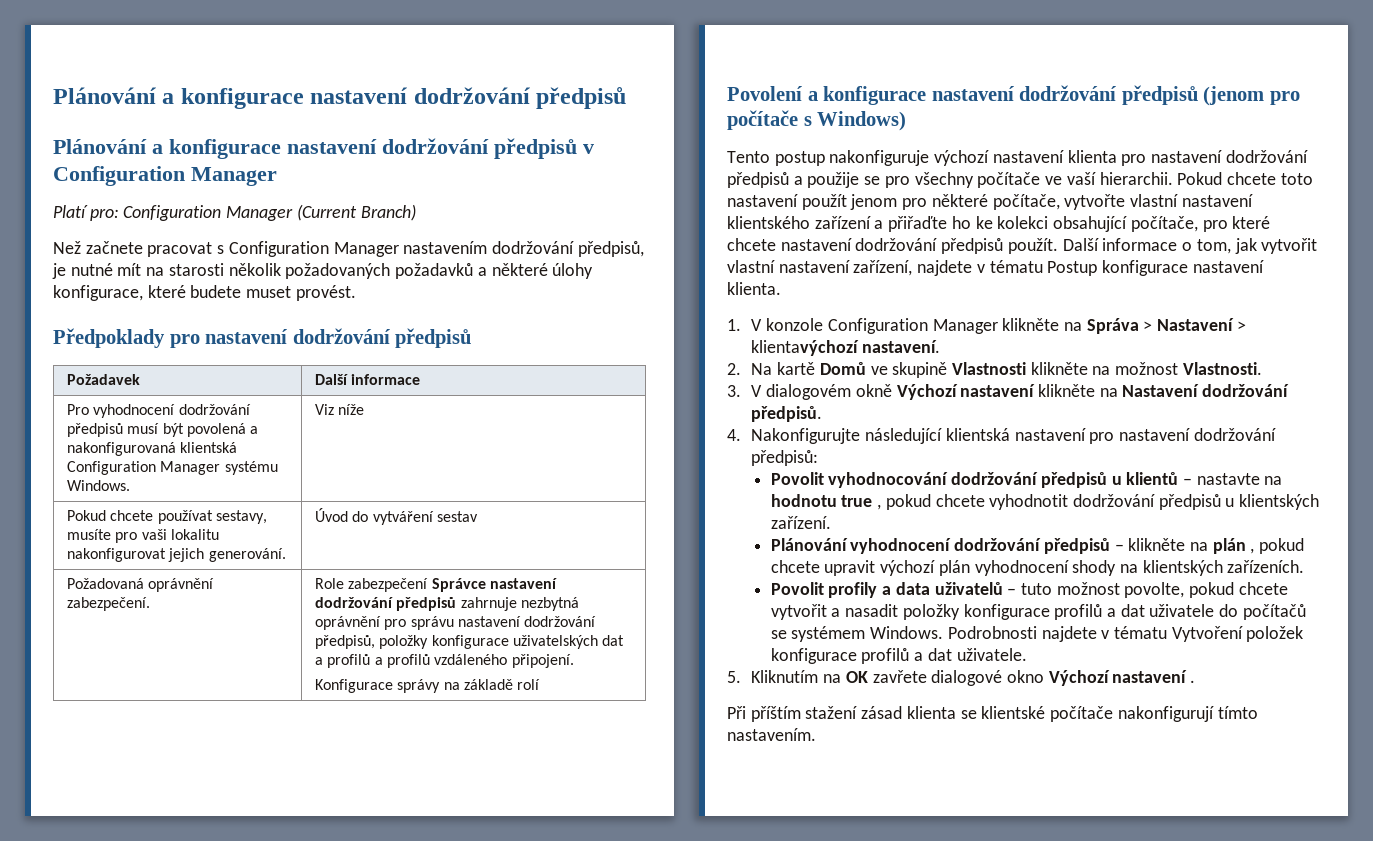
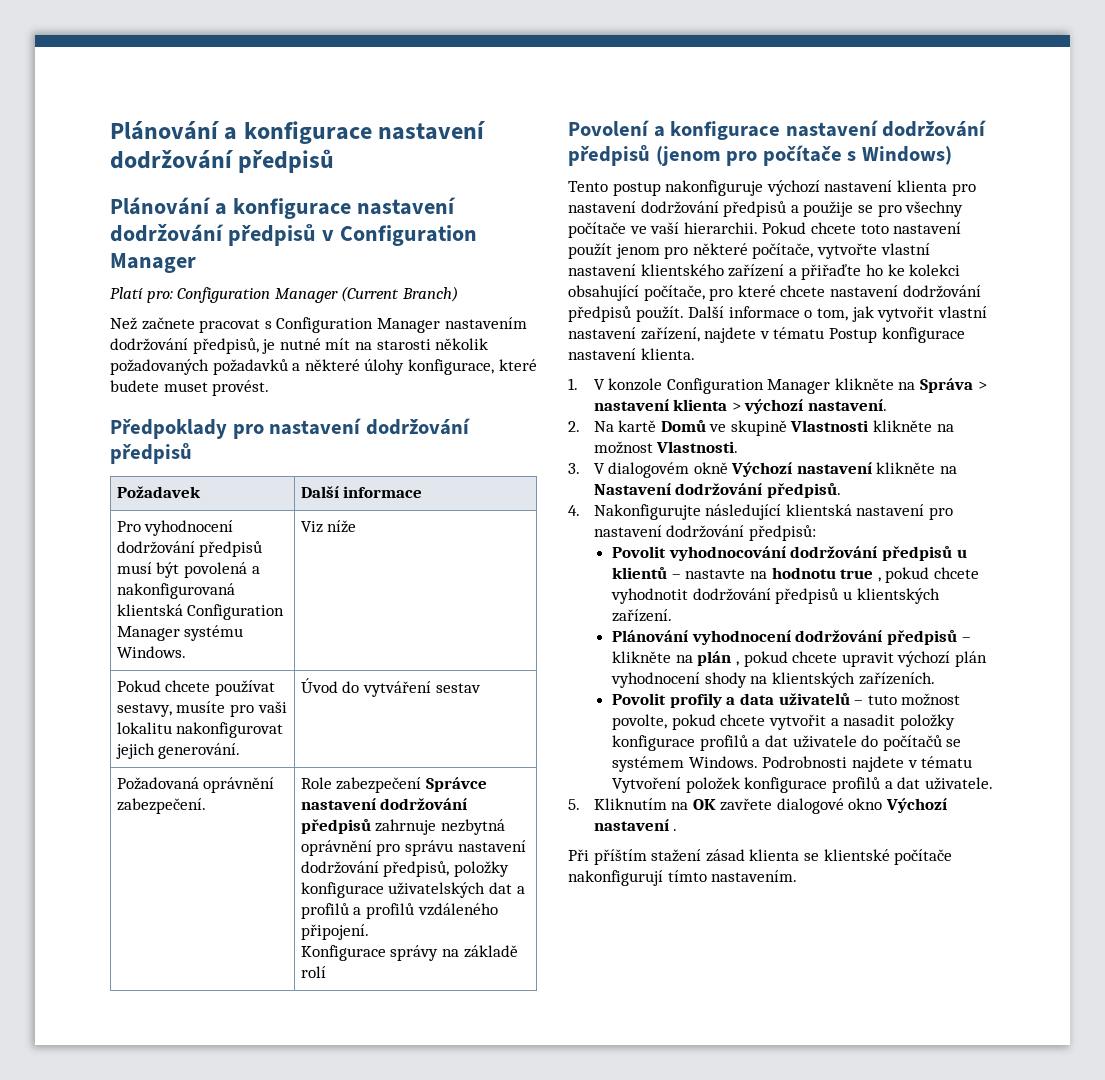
[1157,318,1246,331] [751,340,860,356] Nastavení > klientavýchozí -> [593,399,804,414] nastavení klienta > výchozí

